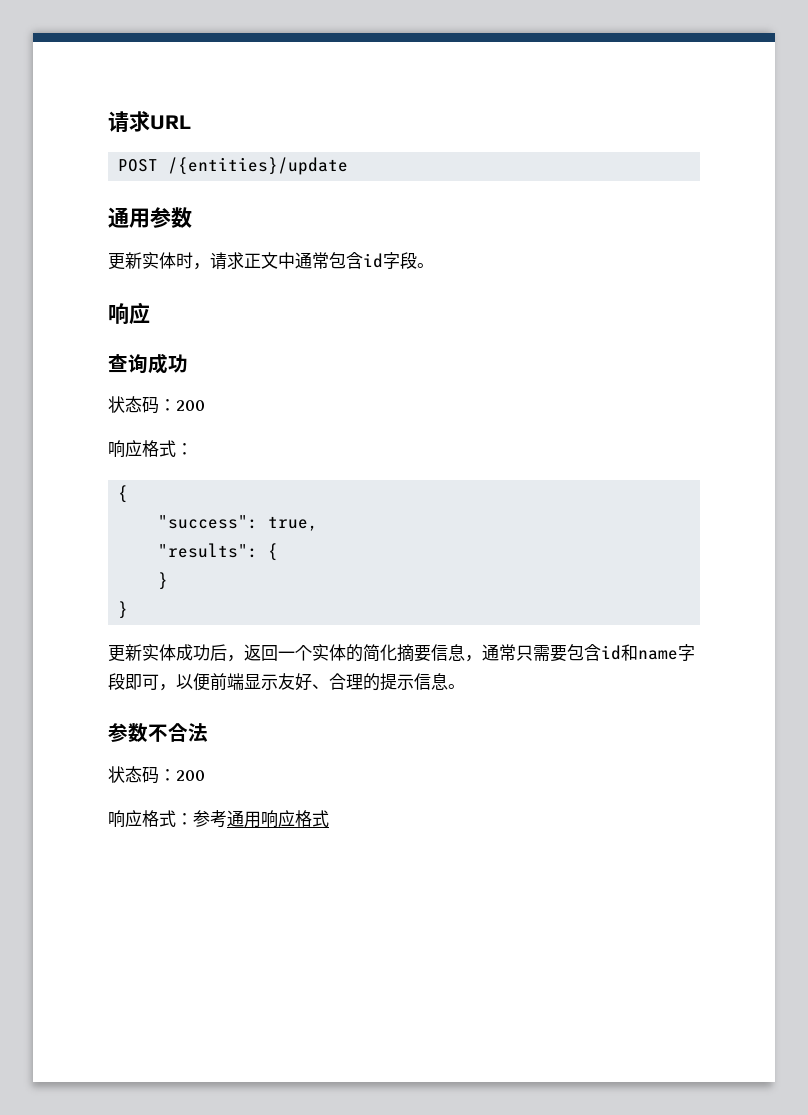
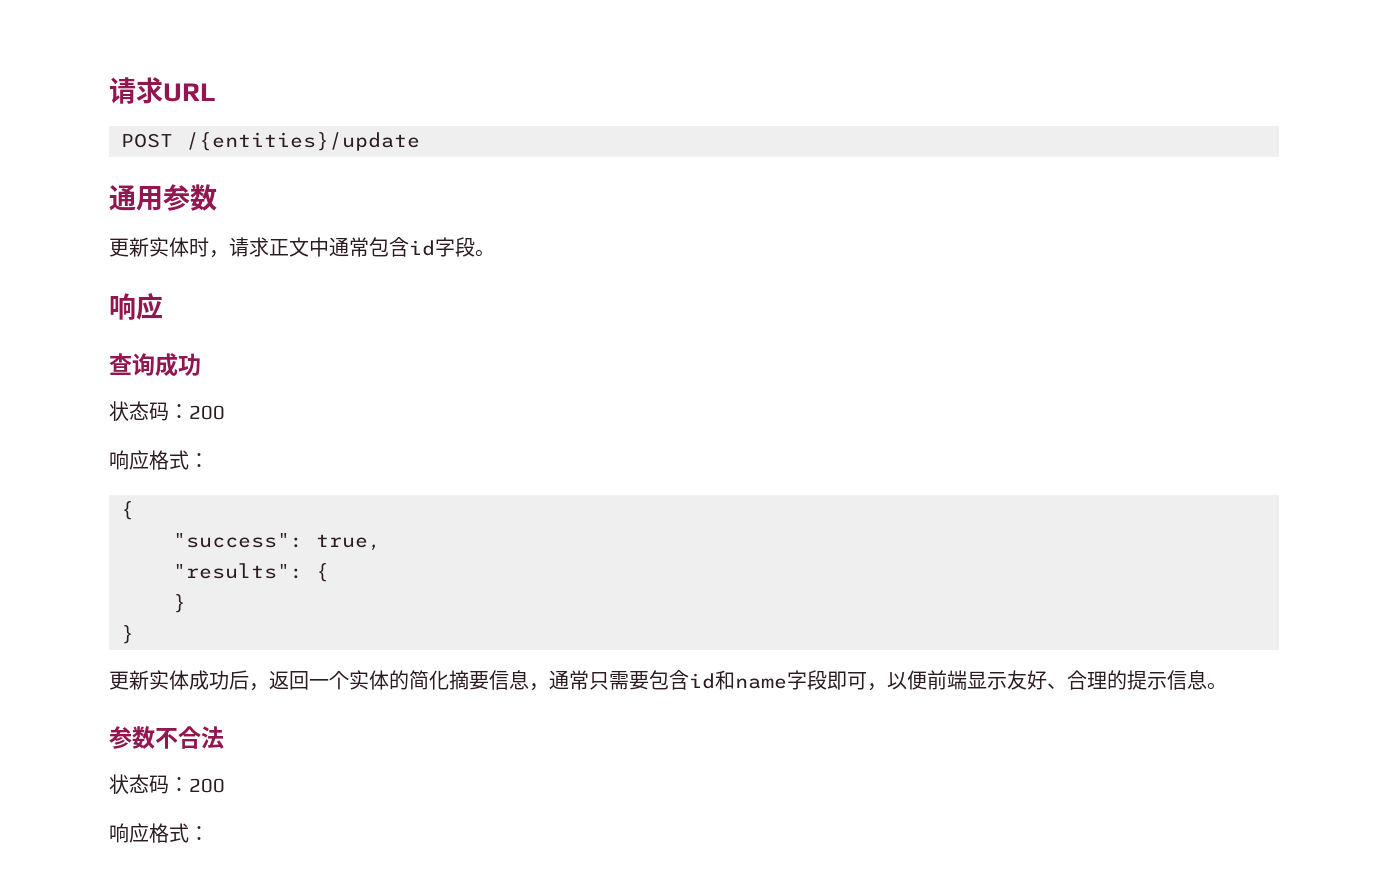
[193,810,329,828] 参考通用响应格式 -> (209, 833) none

